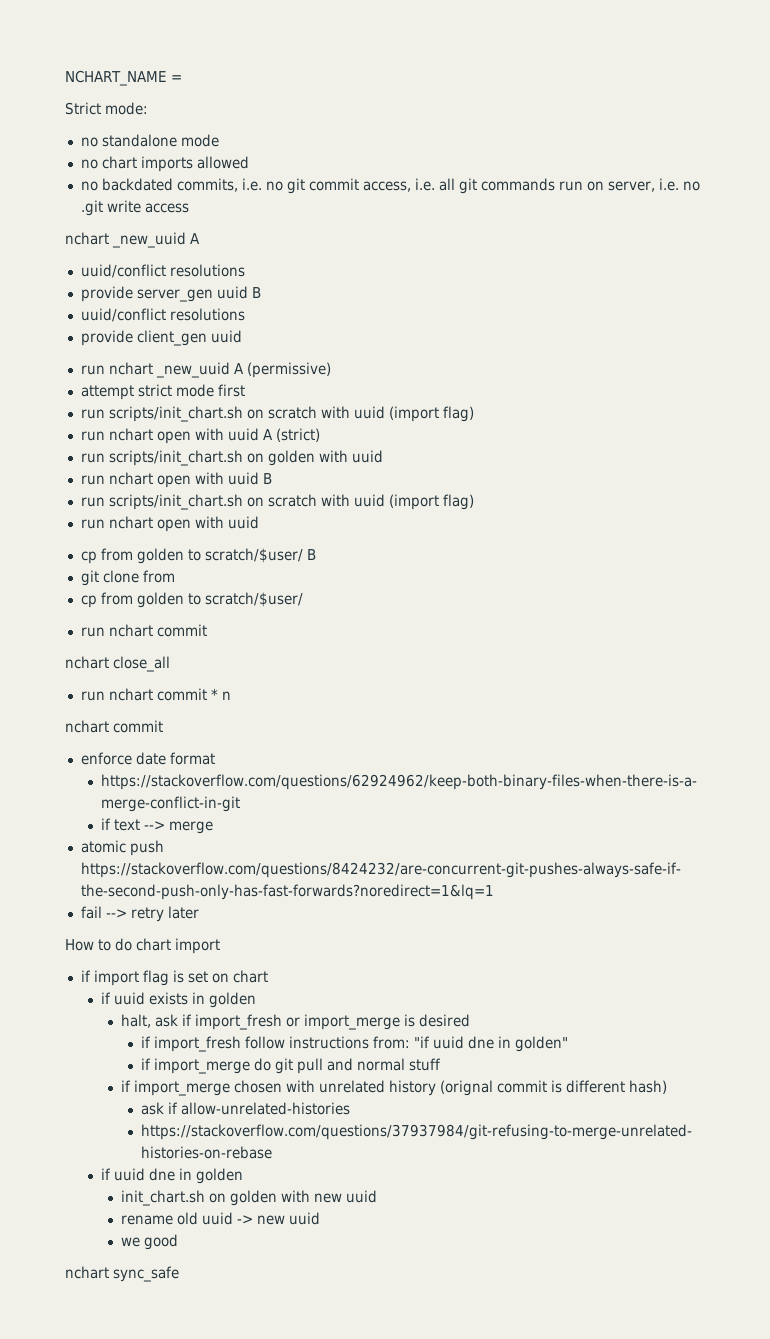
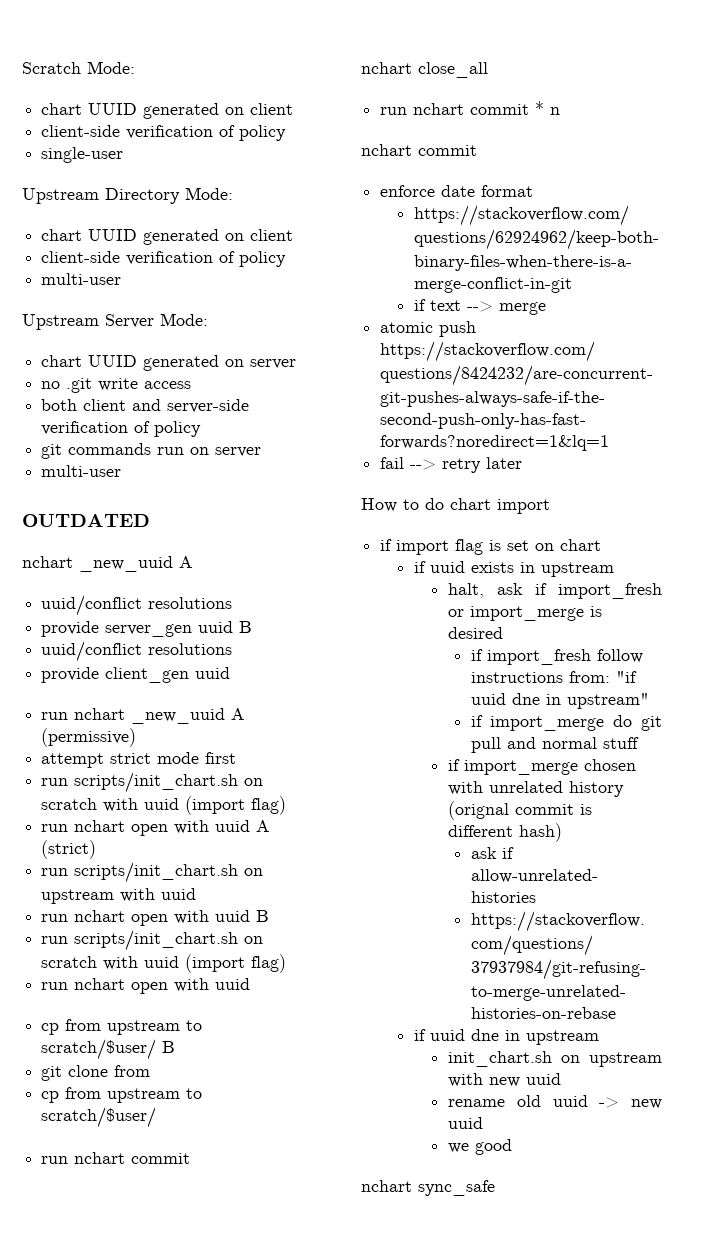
[65,70,182,86] [65,102,148,115] [80,134,219,147] [80,156,249,172] [80,178,700,194] [80,200,189,216] NCHART_NAME = // Strict mode: // no standalone mode // no chart imports allowed // no backdated commits, i.e. no git commit access, i.e. all git commands run on server, i.e. no .git write access -> [22,61,135,74] [41,103,294,119] [41,125,287,141] [41,147,124,163] [22,187,233,204] [41,229,294,245] [41,251,287,267] [41,273,122,285] [22,313,208,330] [41,355,297,371] [41,378,192,393] [41,399,250,413] [41,421,202,437] [41,443,262,459] [41,465,122,477] [22,514,150,527] Scratch Mode: // chart UUID generated on client // client-side verification of policy // single-user // Upstream Directory Mode: // chart UUID generated on client // client-side verification of policy // multi-user // Upstream Server Mode: // chart UUID generated on server // no .git write access // both client and server-side verification of policy // git commands run on server // multi-user // OUTDATED
[267,450,315,466] golden -> [41,889,115,904] upstream
[136,548,184,564] golden -> [107,1020,181,1035] upstream
[136,592,184,608] golden -> [107,1088,181,1103] upstream
[208,992,256,1008] golden -> [541,562,615,577] upstream
[514,1036,568,1052] golden" -> [566,693,649,709] upstream"
[195,1168,243,1184] golden -> [526,1030,600,1045] upstream
[229,1190,277,1206] golden -> [589,1052,662,1067] upstream

